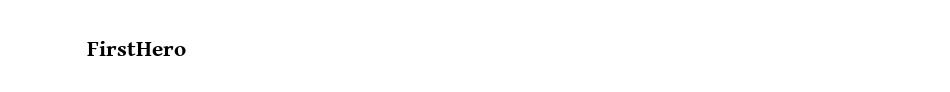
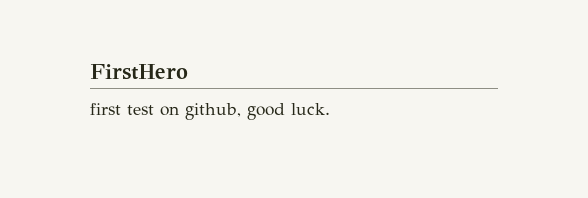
(186, 48) none -> [90,103,330,120] // first test on github, good luck.

